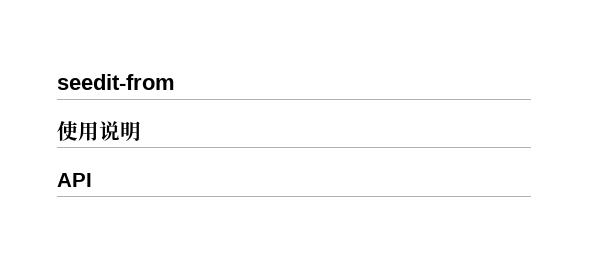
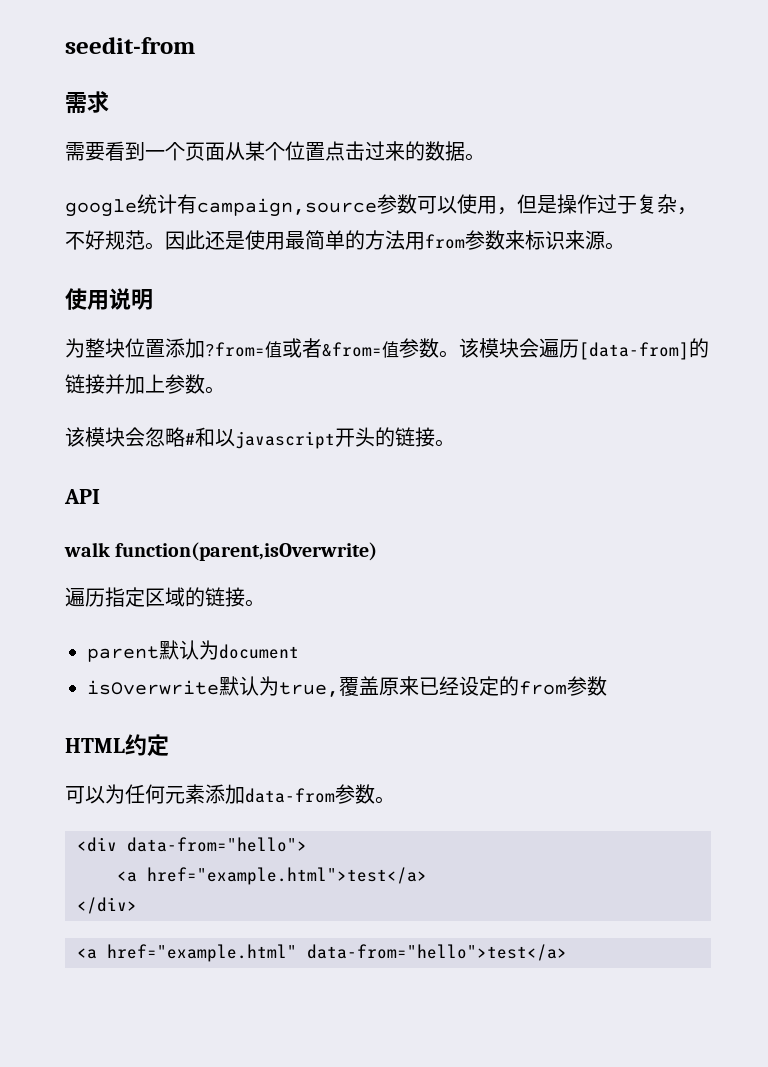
[57,121,141,141] [57,173,92,187] 使用说明 // API -> [65,91,109,114] [65,141,485,161] [65,194,697,217] [65,230,625,250] [65,288,153,310] [65,338,709,360] [65,374,225,394] [65,427,455,449] [64,489,100,504] [64,542,378,561] [65,587,265,607] [87,640,299,662] [87,676,607,697] [65,734,169,756] [65,784,395,804] [77,837,307,852] [117,867,427,885] [77,897,137,914] [77,944,567,962] 需求 // 需要看到一个页面从某个位置点击过来的数据。 // google统计有campaign,source参数可以使用，但是操作过于复杂，不好规范。因此还是使用最简单的方法用from参数来标识来源。 // 使用说明 // 为整块位置添加?from=值或者&from=值参数。该模块会遍历[data-from]的链接并加上参数。 // 该模块会忽略#和以javascript开头的链接。 // API // walk function(parent,isOverwrite) // 遍历指定区域的链接。 // parent默认为document // isOverwrite默认为true,覆盖原来已经设定的from参数 // HTML约定 // 可以为任何元素添加data-from参数。 // <div data-from="hello"> // <a href="example.html">test</a> // </div> // <a href="example.html" data-from="hello">test</a>

